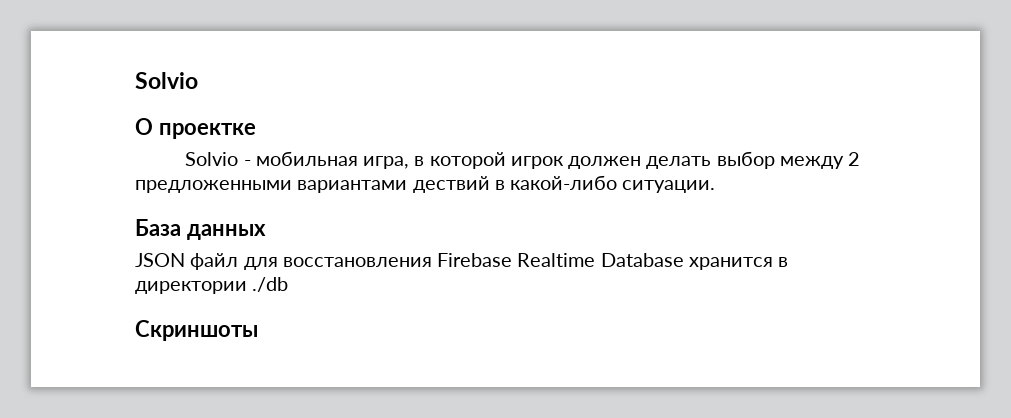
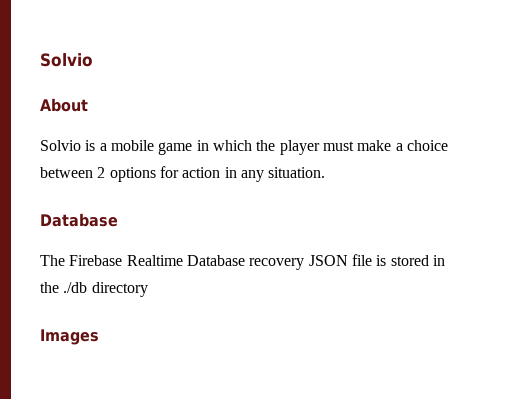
[135,118,256,139] [185,151,861,169] [135,175,716,193] [135,219,266,240] [135,253,789,270] [135,281,247,294] О проектке // Solvio - мобильная игра, в которой игрок должен делать выбор между 2 предложенными вариантами дествий в какой-либо ситуации. // База данных // JSON файл для восстановления Firebase Realtime Database хранится в директории -> [40,98,88,112] [40,140,448,155] [40,166,326,182] [40,213,118,227] [40,254,445,270] [40,282,59,293] About // Solvio is a mobile game in which the player must make a choice between 2 options for action in any situation. // Database // The Firebase Realtime Database recovery JSON file is stored in the
[135,320,258,341] // Скриншоты -> [91,282,148,297] [40,329,99,345] directory // Images

